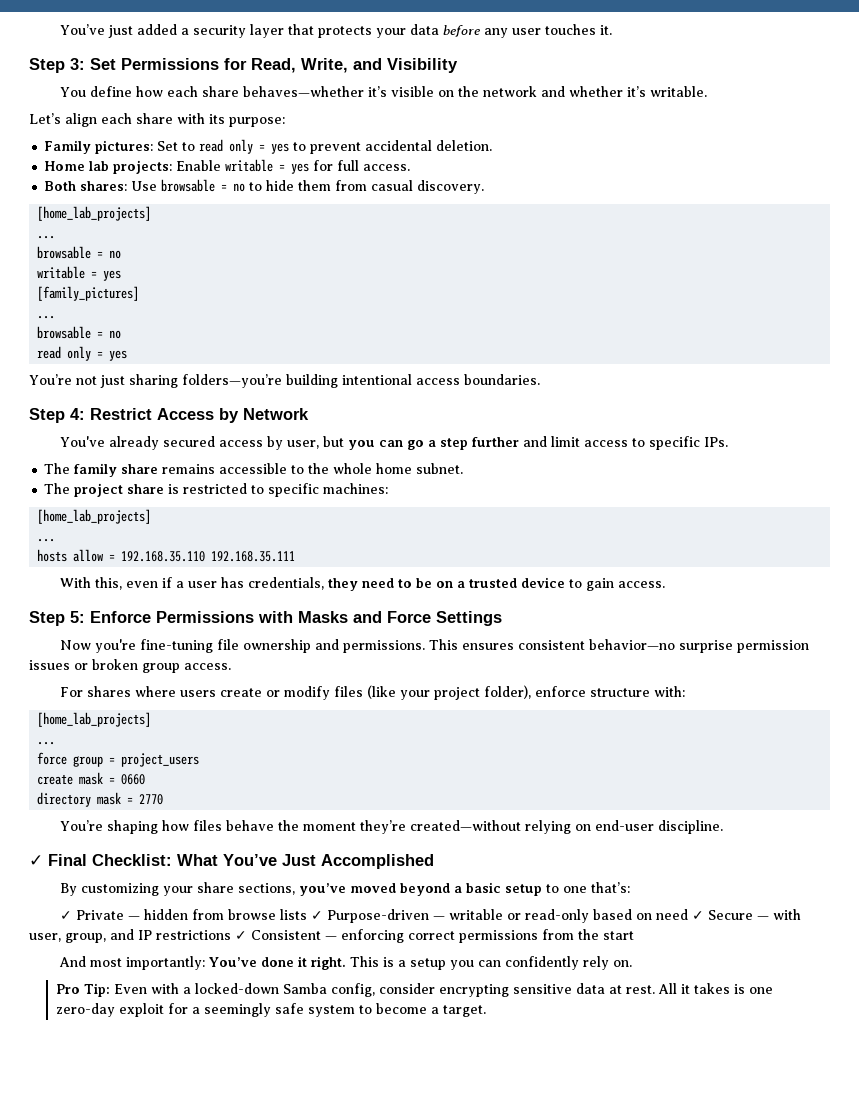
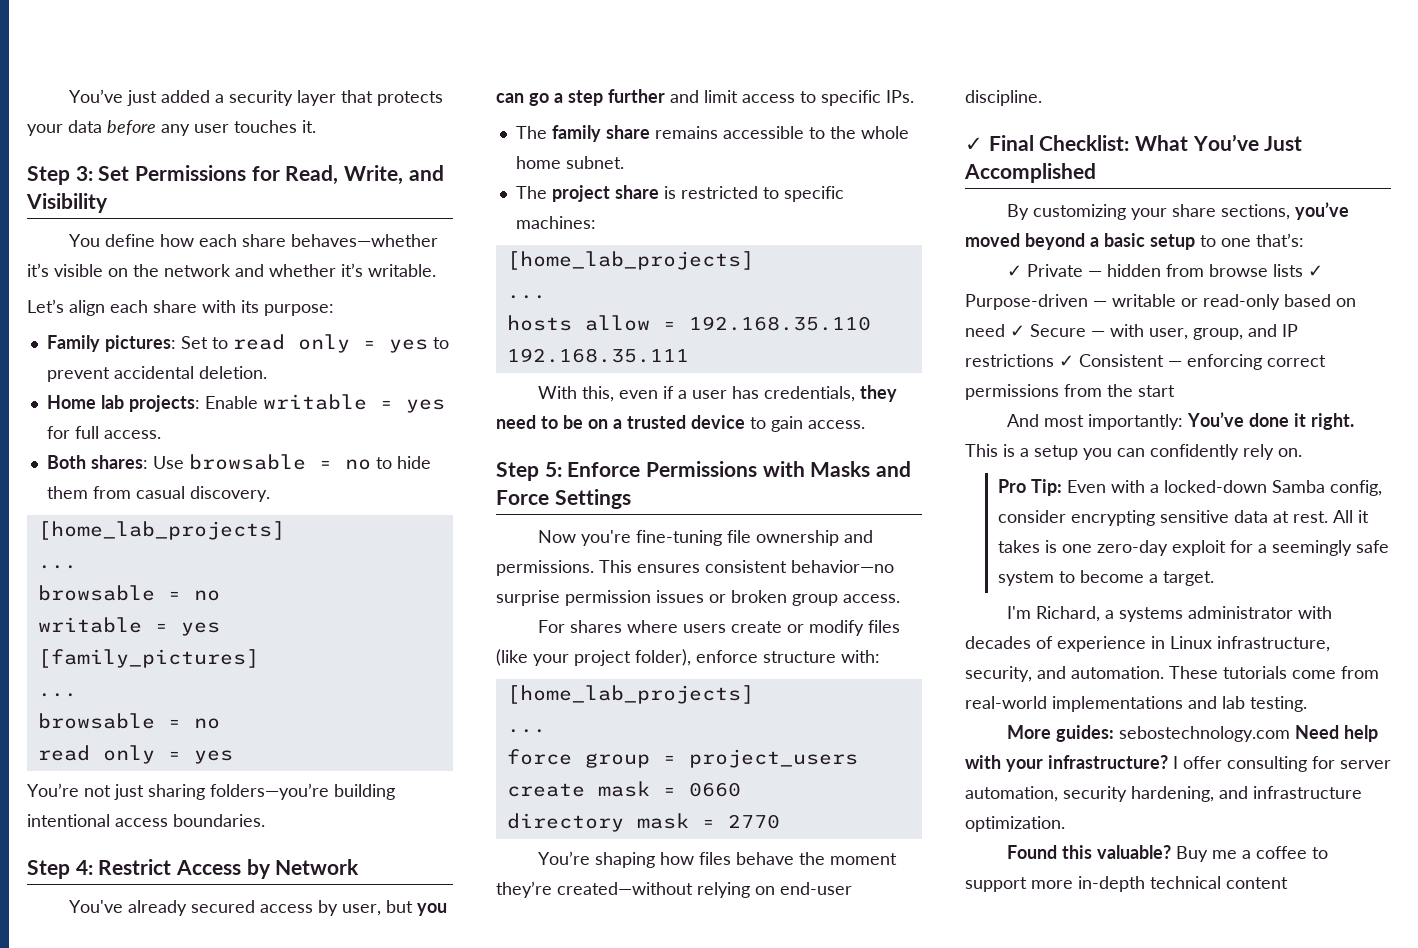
(486, 1011) none -> [1007,606,1333,622] [965,636,1330,652] [965,666,1379,682] [965,696,1307,712] [1007,725,1379,742] [965,755,1391,772] [965,786,1362,802] [965,816,1065,832] [1007,845,1329,862] [965,876,1288,892] // I'm Richard, a systems administrator with decades of experience in Linux infrastructure, security, and automation. These tutorials come from real-world implementations and lab testing. // More guides: sebostechnology.com Need help with your infrastructure? I offer consulting for server automation, security hardening, and infrastructure optimization. // Found this valuable? Buy me a coffee to support more in-depth technical content

